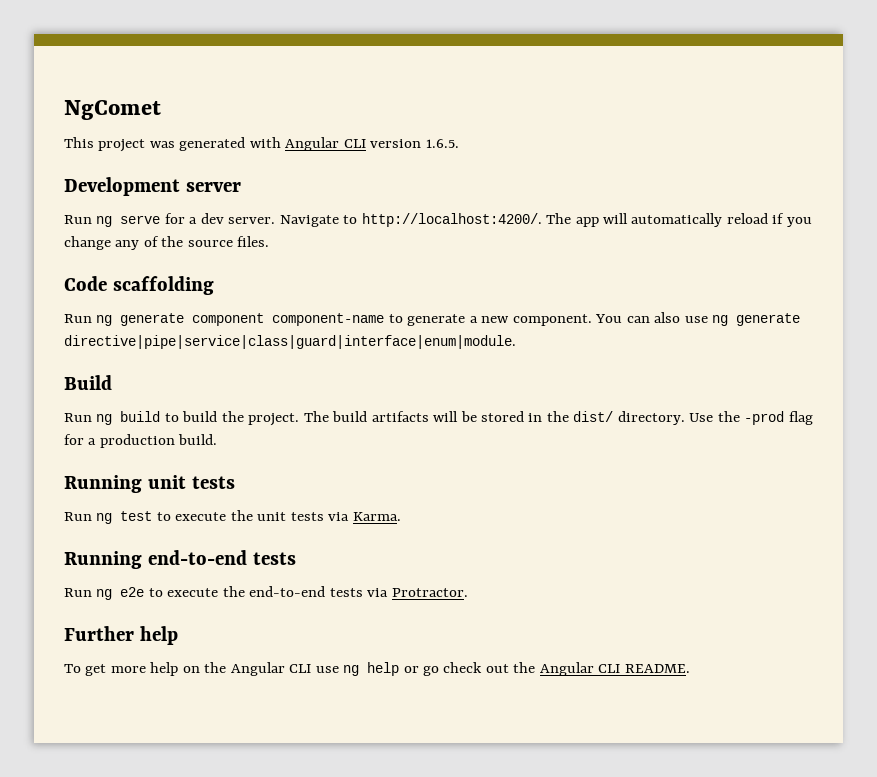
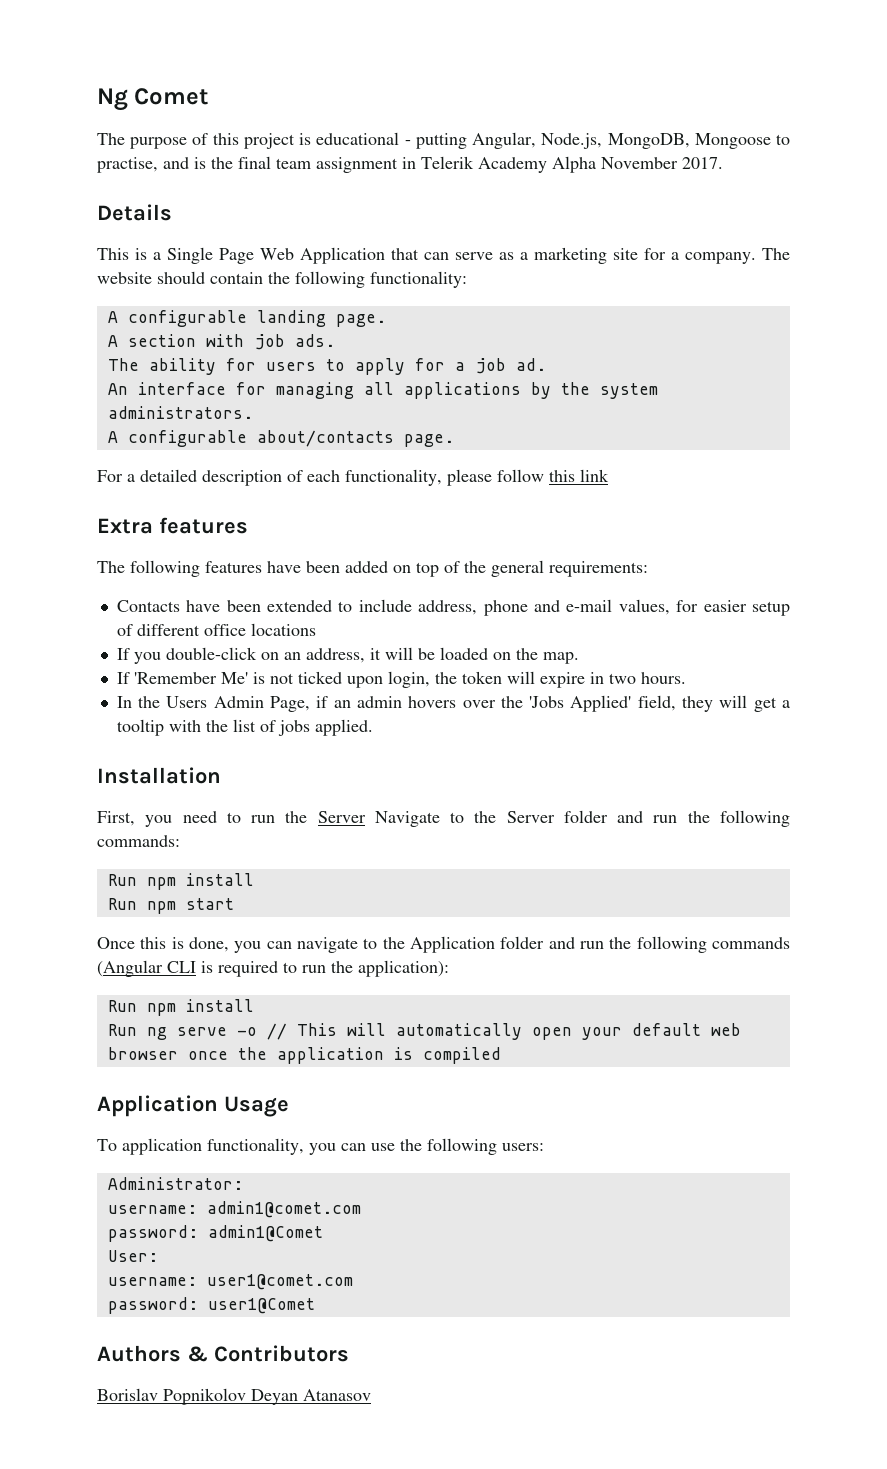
[64,100,161,120] [64,137,459,152] [64,177,241,196] [64,213,812,227] [64,236,270,250] [64,276,214,295] [64,312,801,326] [64,335,516,349] [64,375,112,390] [64,411,813,426] [64,434,218,448] [64,475,235,493] [64,510,401,524] [64,550,296,569] [64,586,468,600] [64,626,178,645] [64,662,690,676] NgComet // This project was generated with Angular CLI version 1.6.5. // Development server // Run ng serve for a dev server. Navigate to http://localhost:4200/. The app will automatically reload if you change any of the source files. // Code scaffolding // Run ng generate component component-name to generate a new component. You can also use ng generate directive|pipe|service|class|guard|interface|enum|module. // Build // Run ng build to build the project. The build artifacts will be stored in the dist/ directory. Use the -prod flag for a production build. // Running unit tests // Run ng test to execute the unit tests via Karma. // Running end-to-end tests // Run ng e2e to execute the end-to-end tests via Protractor. // Further help // To get more help on the Angular CLI use ng help or go check out the Angular CLI README. -> [97,88,209,111] [97,132,790,149] [97,156,723,173] [97,204,172,221] [97,247,790,264] [97,271,467,288] [107,310,386,327] [107,334,335,350] [107,358,546,375] [107,382,658,399] [107,406,253,419] [107,430,454,447] [97,469,609,486] [97,517,248,534] [97,560,648,577] [116,599,790,616] [116,623,316,636] [116,647,579,664] [116,671,686,688] [116,695,790,712] [116,719,373,736] [97,767,221,784] [97,810,790,827] [97,835,180,847] [107,873,254,890] [107,898,234,914] [97,936,790,953] [97,960,449,977] [107,999,254,1016] [107,1023,741,1040] [107,1047,501,1064] [97,1095,289,1117] [97,1138,544,1155] [107,1177,243,1190] [107,1201,361,1218] [107,1225,323,1242] [107,1250,158,1262] [107,1274,353,1290] [107,1297,315,1314] [97,1345,349,1362] [97,1388,371,1405] Ng Comet // The purpose of this project is educational - putting Angular, Node.js, MongoDB, Mongoose to practise, and is the final team assignment in Telerik Academy Alpha November 2017. // Details // This is a Single Page Web Application that can serve as a marketing site for a company. The website should contain the following functionality: // A configurable landing page. // A section with job ads. // The ability for users to apply for a job ad. // An interface for managing all applications by the system administrators. // A configurable about/contacts page. // For a detailed description of each functionality, please follow this link // Extra features // The following features have been added on top of the general requirements: // Contacts have been extended to include address, phone and e-mail values, for easier setup of different office locations // If you double-click on an address, it will be loaded on the map. // If 'Remember Me' is not ticked upon login, the token will expire in two hours. // In the Users Admin Page, if an admin hovers over the 'Jobs Applied' field, they will get a tooltip with the list of jobs applied. // Installation // First, you need to run the Server Navigate to the Server folder and run the following commands: // Run npm install // Run npm start // Once this is done, you can navigate to the Application folder and run the following commands (Angular CLI is required to run the application): // Run npm install // Run ng serve -o // This will automatically open your default web browser once the application is compiled // Application Usage // To application functionality, you can use the following users: // Administrator: // username: admin1@comet.com // password: admin1@Comet // User: // username: user1@comet.com // password: user1@Comet // Authors & Contributors // Borislav Popnikolov Deyan Atanasov

